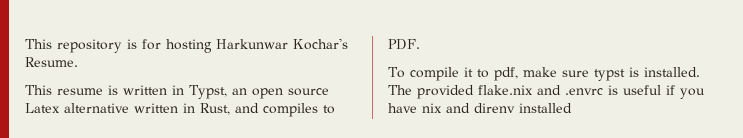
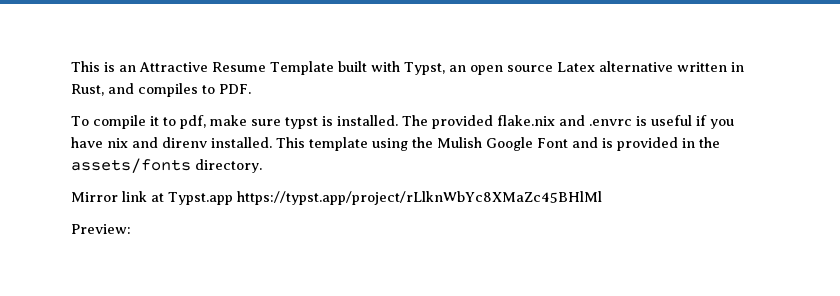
[25,38,348,53] [25,57,78,67] [25,85,184,95] This repository is for hosting Harkunwar Kochar's Resume. // This resume is written in -> [71,61,400,75] This is an Attractive Resume Template built with
[519,103,572,113] installed -> [211,137,720,151] [71,158,262,173] [71,191,602,205] [71,224,131,234] installed. This template using the Mulish Google Font and is provided in the assets/fonts directory. // Mirror link at Typst.app https://typst.app/project/rLlknWbYc8XMaZc45BHlMl // Preview:

